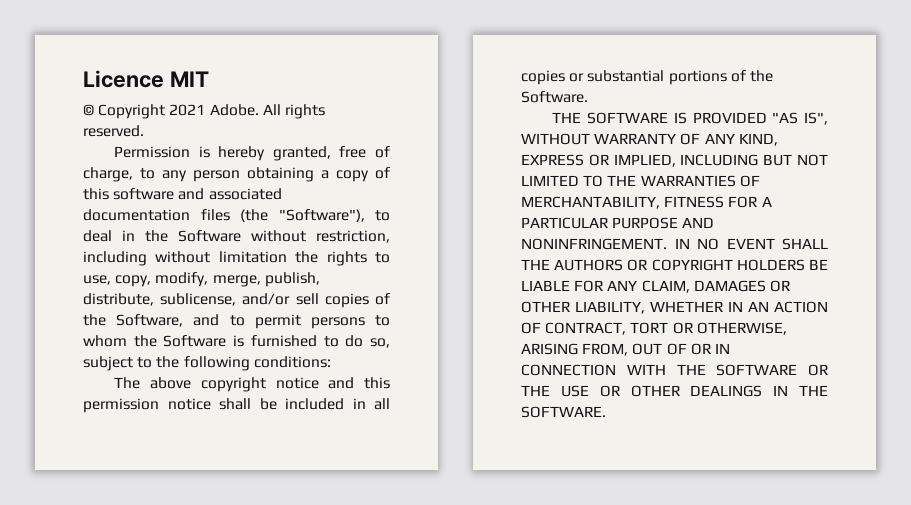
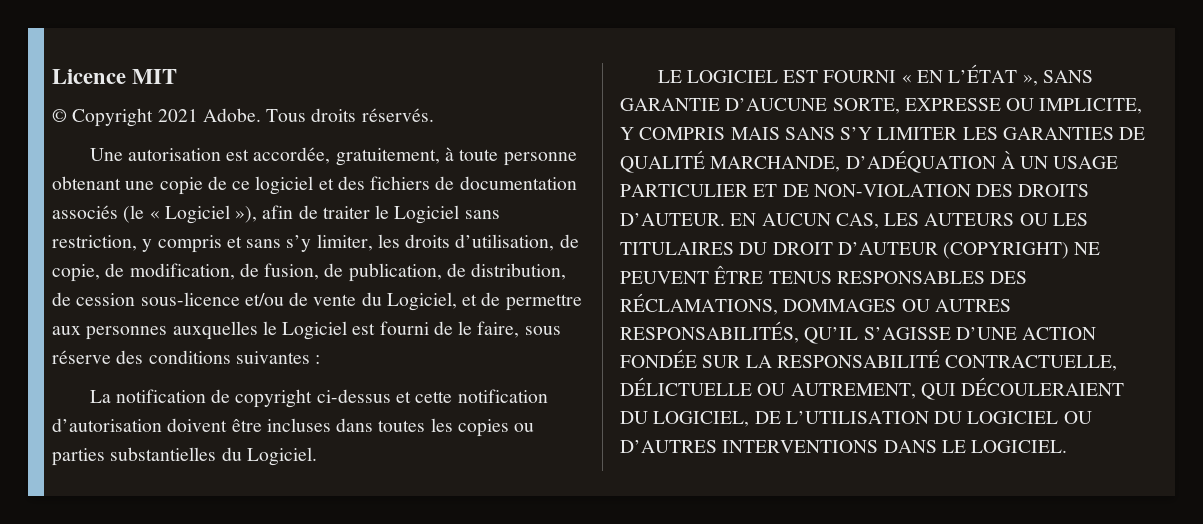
[262,104,325,119] [83,125,144,137] [114,146,390,161] [83,167,390,182] [83,188,282,200] [83,209,390,222] [83,230,390,243] [83,251,390,266] [83,272,320,287] [83,293,390,308] [83,314,390,329] [83,335,391,348] [83,356,331,371] [114,377,390,392] [83,398,390,413] [521,70,773,85] [521,91,588,103] [552,112,828,125] [521,133,778,146] [521,154,828,167] [521,175,760,187] [521,196,772,209] [521,217,715,229] [521,238,828,250] [521,259,828,271] [521,280,790,293] [521,301,828,314] [521,322,787,335] [521,343,730,356] [521,364,828,376] [521,385,828,397] [521,406,606,418] All rights reserved. // Permission is hereby granted, free of charge, to any person obtaining a copy of this software and associated documentation files (the "Software"), to deal in the Software without restriction, including without limitation the rights to use, copy, modify, merge, publish, distribute, sublicense, and/or sell copies of the Software, and to permit persons to whom the Software is furnished to do so, subject to the following conditions: // The above copyright notice and this permission notice shall be included in all copies or substantial portions of the Software. // THE SOFTWARE IS PROVIDED "AS IS", WITHOUT WARRANTY OF ANY KIND, EXPRESS OR IMPLIED, INCLUDING BUT NOT LIMITED TO THE WARRANTIES OF MERCHANTABILITY, FITNESS FOR A PARTICULAR PURPOSE AND NONINFRINGEMENT. IN NO EVENT SHALL THE AUTHORS OR COPYRIGHT HOLDERS BE LIABLE FOR ANY CLAIM, DAMAGES OR OTHER LIABILITY, WHETHER IN AN ACTION OF CONTRACT, TORT OR OTHERWISE, ARISING FROM, OUT OF OR IN CONNECTION WITH THE SOFTWARE OR THE USE OR OTHER DEALINGS IN THE SOFTWARE. -> [266,108,434,122] [89,147,577,166] [52,176,577,195] [52,205,500,224] [52,234,579,253] [52,263,567,282] [52,292,582,311] [52,321,561,340] [52,350,321,364] [89,389,548,408] [52,418,535,437] [52,447,317,466] [657,64,1093,86] [620,98,1143,114] [620,127,1146,140] [620,150,1119,173] [620,184,1090,197] [620,213,1088,229] [620,242,1101,259] [620,265,1028,284] [620,293,1011,315] [620,321,1097,344] [620,349,1118,371] [620,377,1125,400] [620,411,1092,427] [620,440,1068,453] Tous droits réservés. // Une autorisation est accordée, gratuitement, à toute personne obtenant une copie de ce logiciel et des fichiers de documentation associés (le « Logiciel »), afin de traiter le Logiciel sans restriction, y compris et sans s’y limiter, les droits d’utilisation, de copie, de modification, de fusion, de publication, de distribution, de cession sous-licence et/ou de vente du Logiciel, et de permettre aux personnes auxquelles le Logiciel est fourni de le faire, sous réserve des conditions suivantes : // La notification de copyright ci-dessus et cette notification d’autorisation doivent être incluses dans toutes les copies ou parties substantielles du Logiciel. // LE LOGICIEL EST FOURNI « EN L’ÉTAT », SANS GARANTIE D’AUCUNE SORTE, EXPRESSE OU IMPLICITE, Y COMPRIS MAIS SANS S’Y LIMITER LES GARANTIES DE QUALITÉ MARCHANDE, D’ADÉQUATION À UN USAGE PARTICULIER ET DE NON-VIOLATION DES DROITS D’AUTEUR. EN AUCUN CAS, LES AUTEURS OU LES TITULAIRES DU DROIT D’AUTEUR (COPYRIGHT) NE PEUVENT ÊTRE TENUS RESPONSABLES DES RÉCLAMATIONS, DOMMAGES OU AUTRES RESPONSABILITÉS, QU’IL S’AGISSE D’UNE ACTION FONDÉE SUR LA RESPONSABILITÉ CONTRACTUELLE, DÉLICTUELLE OU AUTREMENT, QUI DÉCOULERAIENT DU LOGICIEL, DE L’UTILISATION DU LOGICIEL OU D’AUTRES INTERVENTIONS DANS LE LOGICIEL.

